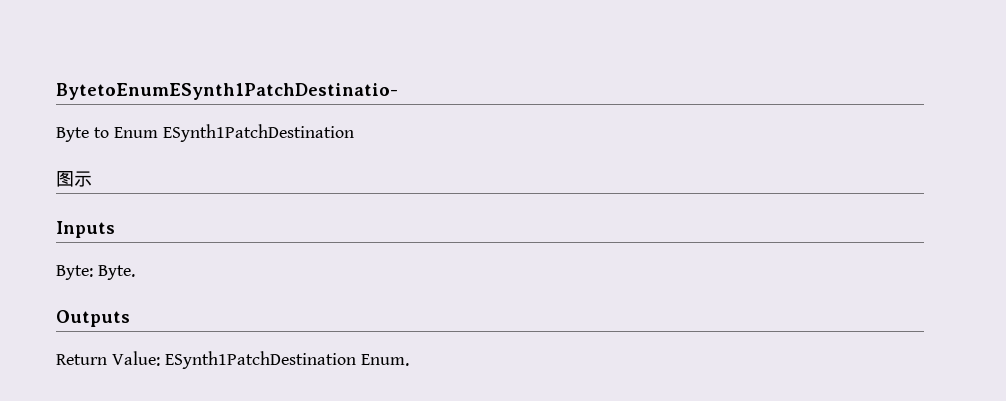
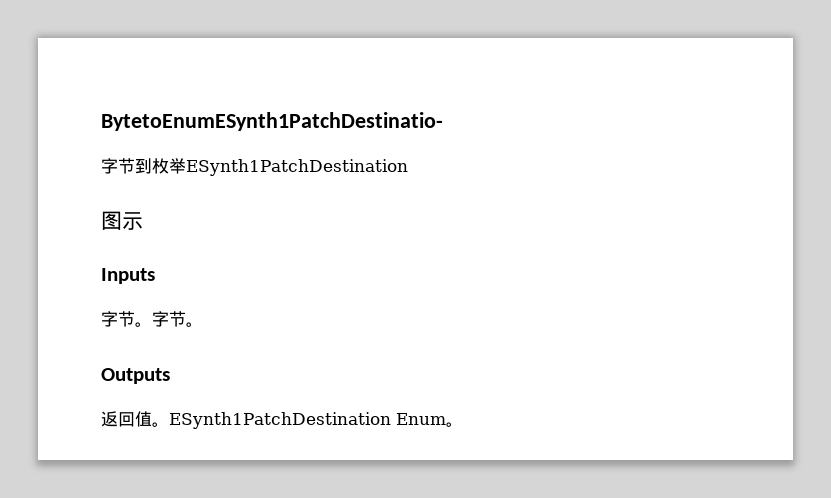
[56,127,158,142] Byte to Enum -> [101,158,186,174] 字节到枚举
[56,265,135,280] [56,310,130,327] [56,351,409,369] Byte: Byte. // Outputs // Return Value: ESynth1PatchDestination Enum. -> [101,311,203,327] [101,368,170,384] [101,411,463,429] 字节。字节。 // Outputs // 返回值。ESynth1PatchDestination Enum。

